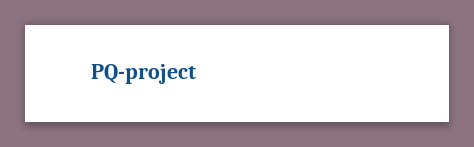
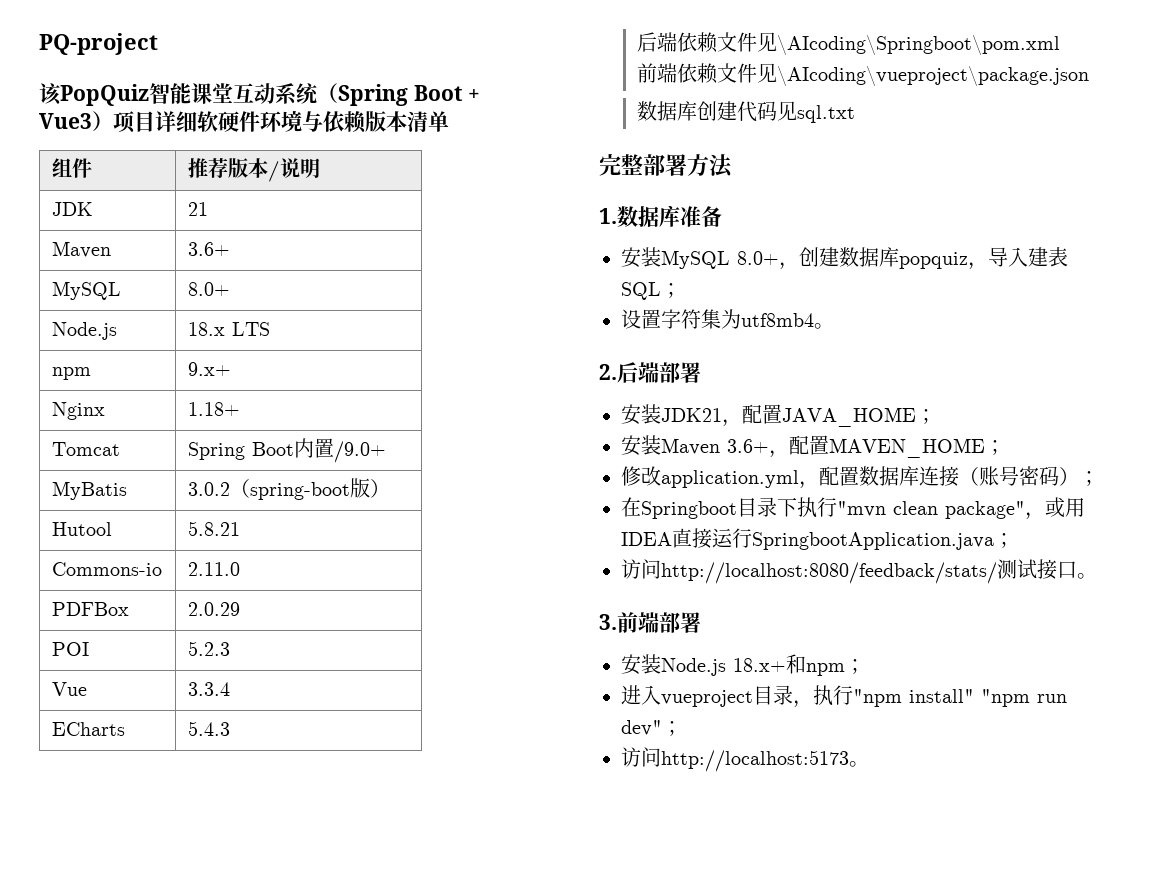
(196, 74) none -> [39,83,481,106] [39,111,449,133] [51,158,92,178] [187,158,320,182] [51,202,93,216] [187,202,208,216] [51,241,111,258] [187,242,230,256] [51,281,121,300] [187,282,230,296] [51,322,117,340] [187,322,270,336] [51,367,91,380] [187,362,231,376] [51,402,105,420] [187,402,240,416] [51,442,120,456] [187,438,386,463] [51,481,127,500] [187,478,390,500] [51,522,112,536] [187,521,240,536] [51,562,162,576] [187,562,240,576] [51,602,129,616] [187,602,240,616] [51,642,89,656] [187,641,230,656] [51,682,87,696] [187,682,230,696] [51,722,125,736] [187,721,230,736] [637,32,1061,55] [637,63,1090,86] [637,101,856,123] [599,154,733,178] [599,205,722,227] [621,247,1068,270] [621,282,681,300] [621,309,834,329] [599,362,701,383] [621,404,936,427] [621,435,1005,458] [621,466,1099,489] [621,497,1085,520] [621,528,1014,550] [621,559,1097,584] [599,612,701,633] [621,654,865,676] [621,685,1067,708] [621,720,682,736] [621,747,869,772] // 该PopQuiz智能课堂互动系统（Spring Boot + Vue3）项目详细软硬件环境与依赖版本清单 // 组件 | 推荐版本/说明 // JDK | 21 // Maven | 3.6+ // MySQL | 8.0+ // Node.js | 18.x LTS // npm | 9.x+ // Nginx | 1.18+ // Tomcat | Spring Boot内置/9.0+ // MyBatis | 3.0.2（spring-boot版） // Hutool | 5.8.21 // Commons-io | 2.11.0 // PDFBox | 2.0.29 // POI | 5.2.3 // Vue | 3.3.4 // ECharts | 5.4.3 // 后端依赖文件见\AIcoding\Springboot\pom.xml // 前端依赖文件见\AIcoding\vueproject\package.json // 数据库创建代码见sql.txt // 完整部署方法 // 1.数据库准备 // 安装MySQL 8.0+，创建数据库popquiz，导入建表SQL； // 设置字符集为utf8mb4。 // 2.后端部署 // 安装JDK21，配置JAVA_HOME； // 安装Maven 3.6+，配置MAVEN_HOME； // 修改application.yml，配置数据库连接（账号密码）； // 在Springboot目录下执行"mvn clean package"，或用IDEA直接运行SpringbootApplication.java； // 访问http://localhost:8080/feedback/stats/测试接口。 // 3.前端部署 // 安装Node.js 18.x+和npm； // 进入vueproject目录，执行"npm install" "npm run dev"； // 访问http://localhost:5173。

